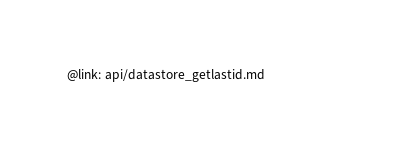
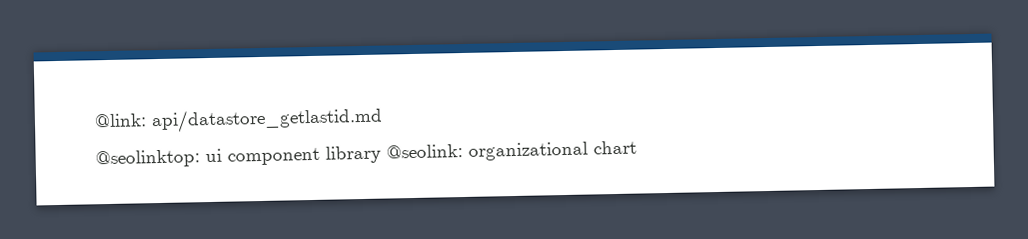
(265, 75) none -> [95,140,637,169] // @seolinktop: ui component library @seolink: organizational chart

